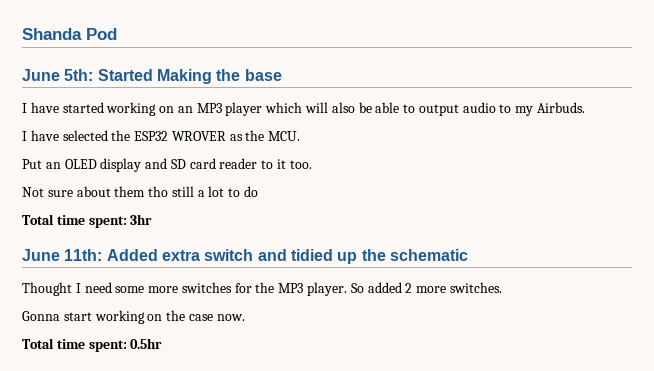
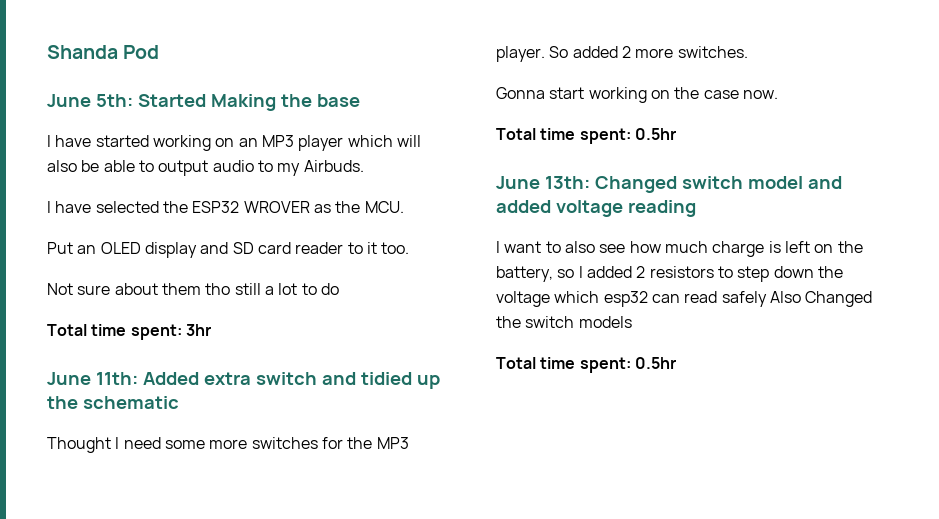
(163, 343) none -> [496,176,842,193] [496,200,696,217] [496,241,863,257] [496,266,843,282] [496,291,873,307] [496,316,632,328] [496,357,676,373] // June 13th: Changed switch model and added voltage reading // I want to also see how much charge is left on the battery, so I added 2 resistors to step down the voltage which esp32 can read safely Also Changed the switch models // Total time spent: 0.5hr

